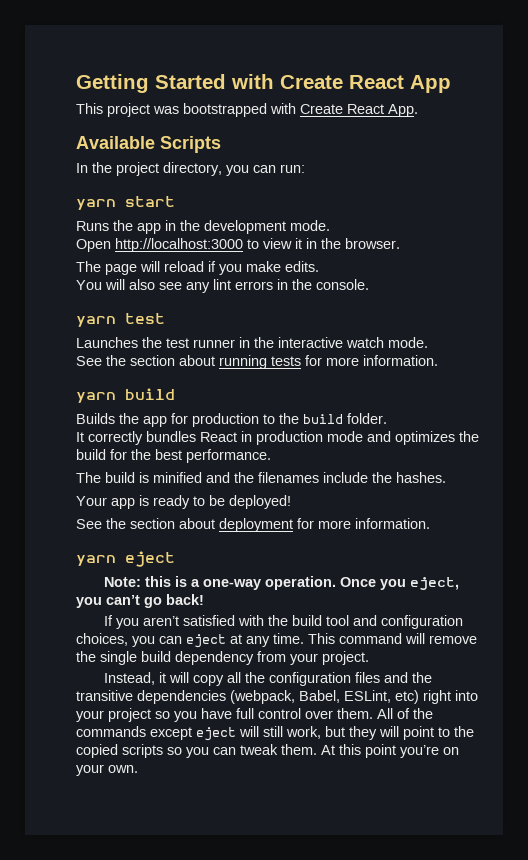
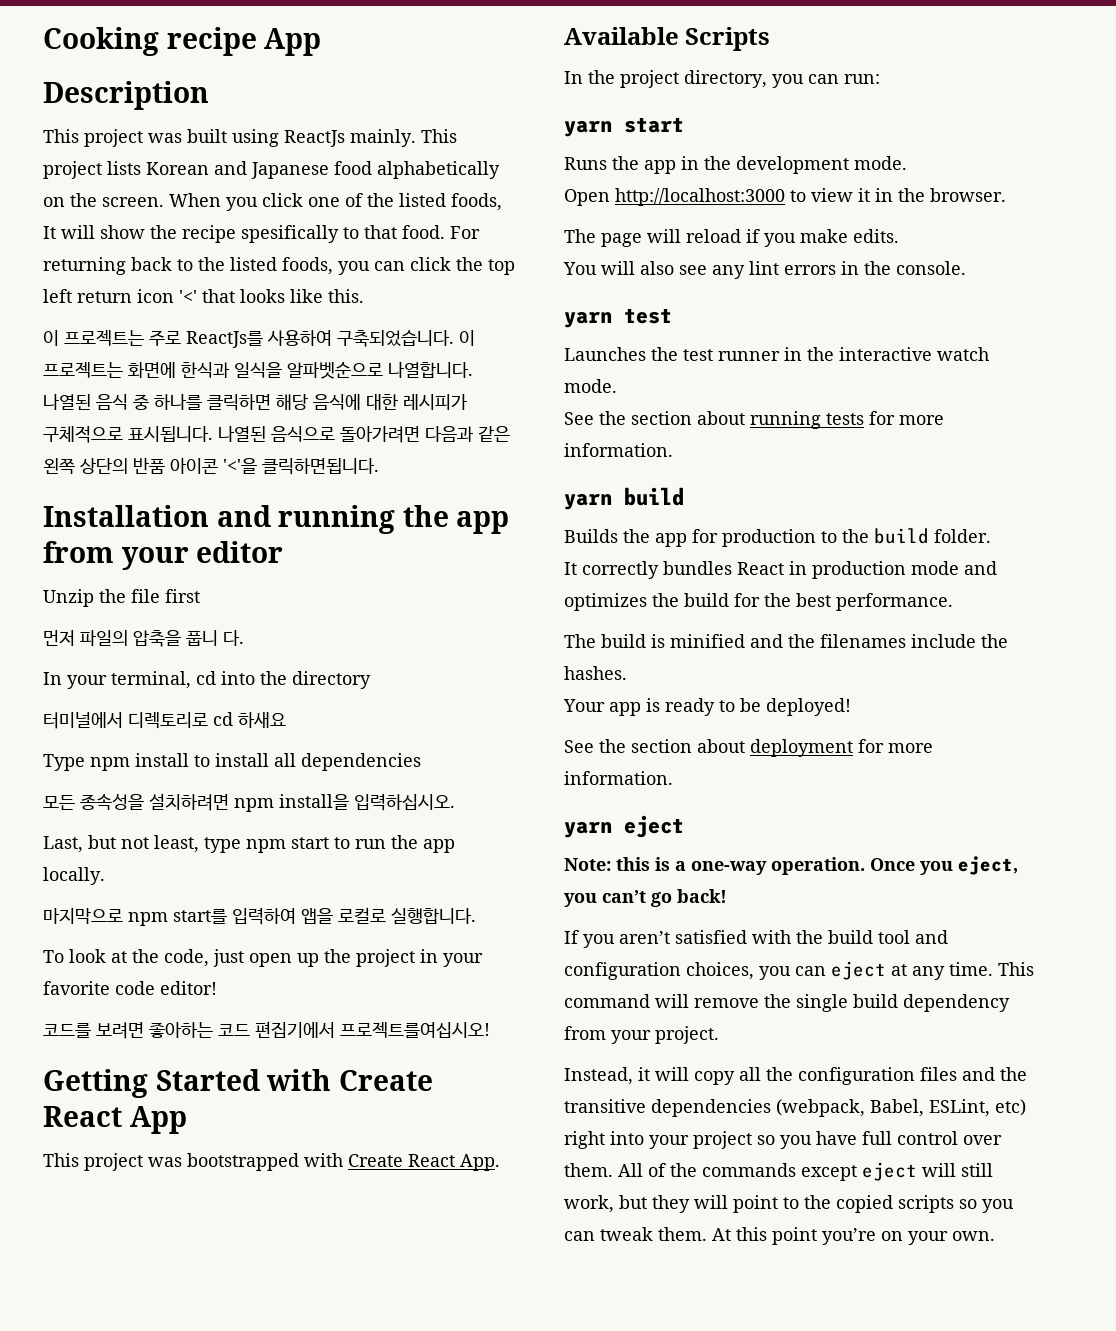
(76, 83) none -> [43,27,322,56] [43,81,209,110] [43,129,457,147] [43,161,500,179] [43,193,502,211] [43,225,480,243] [43,257,515,275] [43,289,364,303] [43,330,475,348] [43,361,473,379] [43,393,468,411] [43,425,510,443] [43,458,379,475] [43,505,510,534] [43,541,284,570] [43,589,200,607] [43,630,244,647] [43,671,371,689] [43,712,286,729] [43,753,421,771] [43,793,455,812] [43,835,455,853] [43,867,105,885] [43,907,476,926] [43,949,483,967] [43,981,217,995] [43,1021,490,1039] Cooking recipe App // Description // This project was built using ReactJs mainly. This project lists Korean and Japanese food alphabetically on the screen. When you click one of the listed foods, It will show the recipe spesifically to that food. For returning back to the listed foods, you can click the top left return icon '<' that looks like this. // 이 프로젝트는 주로 ReactJs를 사용하여 구축되었습니다. 이 프로젝트는 화면에 한식과 일식을 알파벳순으로 나열합니다. 나열된 음식 중 하나를 클릭하면 해당 음식에 대한 레시피가 구체적으로 표시됩니다. 나열된 음식으로 돌아가려면 다음과 같은 왼쪽 상단의 반품 아이콘 '<'을 클릭하면됩니다. // Installation and running the app from your editor // Unzip the file first // 먼저 파일의 압축을 풉니 다. // In your terminal, cd into the directory // 터미널에서 디렉토리로 cd 하새요 // Type npm install to install all dependencies // 모든 종속성을 설치하려면 npm install을 입력하십시오. // Last, but not least, type npm start to run the app locally. // 마지막으로 npm start를 입력하여 앱을 로컬로 실행합니다. // To look at the code, just open up the project in your favorite code editor! // 코드를 보려면 좋아하는 코드 편집기에서 프로젝트를여십시오! //

